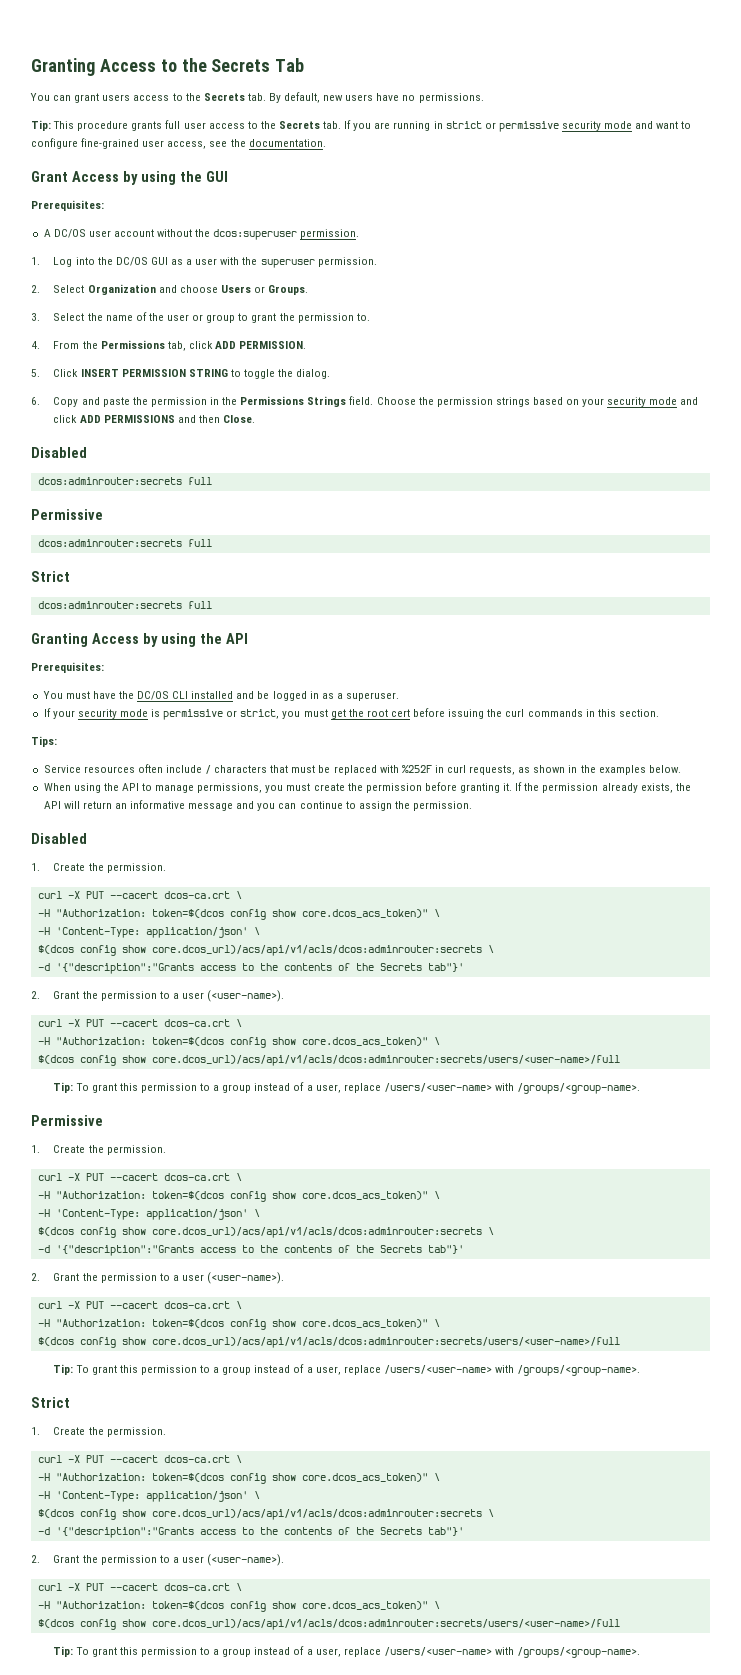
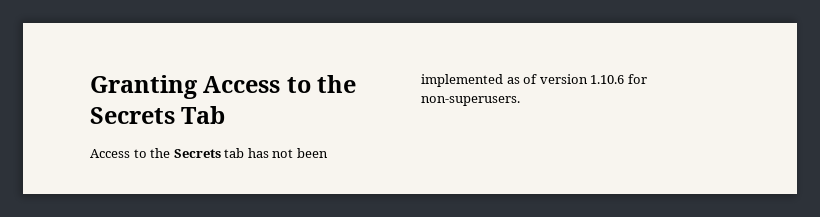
[30,92,484,103] [31,120,692,132] [31,138,326,149] [31,171,228,185] [31,200,104,211] [43,229,360,240] [31,257,377,268] [31,284,309,295] [31,312,370,323] [31,340,307,351] [31,369,331,379] [31,396,699,407] [53,415,255,423] [31,447,87,458] [37,477,212,485] [31,509,103,520] [37,539,212,547] [31,571,70,582] [37,601,212,609] [31,633,248,647] [31,662,104,673] [42,691,400,701] [43,708,659,720] [31,736,57,747] [43,764,681,775] [43,782,691,793] [43,800,473,811] [31,833,87,844] [31,863,166,873] [37,891,242,899] [37,909,440,920] [37,927,260,938] [37,945,494,956] [37,963,464,974] [31,990,285,1002] [37,1019,242,1027] [37,1037,440,1048] [37,1055,620,1066] [53,1082,641,1094] [31,1115,103,1126] [31,1145,166,1155] [37,1173,242,1181] [37,1191,440,1202] [37,1209,260,1220] [37,1227,494,1238] [37,1245,464,1256] [31,1272,285,1284] [37,1301,242,1309] [37,1319,440,1330] [37,1337,620,1348] [53,1364,641,1376] [31,1397,70,1408] [31,1427,166,1437] [37,1455,242,1463] [37,1473,440,1484] [37,1491,260,1502] [37,1509,494,1520] [37,1527,464,1538] [31,1554,285,1566] [37,1583,242,1591] [37,1601,440,1612] [37,1619,620,1630] [53,1646,641,1658] You can grant users access to the Secrets tab. By default, new users have no permissions. // Tip: This procedure grants full user access to the Secrets tab. If you are running in strict or permissive security mode and want to configure fine-grained user access, see the documentation. // Grant Access by using the GUI // Prerequisites: // A DC/OS user account without the dcos:superuser permission. // 1. Log into the DC/OS GUI as a user with the superuser permission. // 2. Select Organization and choose Users or Groups. // 3. Select the name of the user or group to grant the permission to. // 4. From the Permissions tab, click ADD PERMISSION. // 5. Click INSERT PERMISSION STRING to toggle the dialog. // 6. Copy and paste the permission in the Permissions Strings field. Choose the permission strings based on your security mode and click ADD PERMISSIONS and then Close. // Disabled // dcos:adminrouter:secrets full // Permissive // dcos:adminrouter:secrets full // Strict // dcos:adminrouter:secrets full // Granting Access by using the API // Prerequisites: // You must have the DC/OS CLI installed and be logged in as a superuser. // If your security mode is permissive or strict, you must get the root cert before issuing the curl commands in this section. // Tips: // Service resources often include / characters that must be replaced with %252F in curl requests, as shown in the examples below. // When using the API to manage permissions, you must create the permission before granting it. If the permission already exists, the API will return an informative message and you can continue to assign the permission. // Disabled // 1. Create the permission. // curl -X PUT --cacert dcos-ca.crt \ // -H "Authorization: token=$(dcos config show core.dcos_acs_token)" \ // -H 'Content-Type: application/json' \ // $(dcos config show core.dcos_url)/acs/api/v1/acls/dcos:adminrouter:secrets \ // -d '{"description":"Grants access to the contents of the Secrets tab"}' // 2. Grant the permission to a user (<user-name>). // curl -X PUT --cacert dcos-ca.crt \ // -H "Authorization: token=$(dcos config show core.dcos_acs_token)" \ // $(dcos config show core.dcos_url)/acs/api/v1/acls/dcos:adminrouter:secrets/users/<user-name>/full // Tip: To grant this permission to a group instead of a user, replace /users/<user-name> with /groups/<group-name>. // Permissive // 1. Create the permission. // curl -X PUT --cacert dcos-ca.crt \ // -H "Authorization: token=$(dcos config show core.dcos_acs_token)" \ // -H 'Content-Type: application/json' \ // $(dcos config show core.dcos_url)/acs/api/v1/acls/dcos:adminrouter:secrets \ // -d '{"description":"Grants access to the contents of the Secrets tab"}' // 2. Grant the permission to a user (<user-name>). // curl -X PUT --cacert dcos-ca.crt \ // -H "Authorization: token=$(dcos config show core.dcos_acs_token)" \ // $(dcos config show core.dcos_url)/acs/api/v1/acls/dcos:adminrouter:secrets/users/<user-name>/full // Tip: To grant this permission to a group instead of a user, replace /users/<user-name> with /groups/<group-name>. // Strict // 1. Create the permission. // curl -X PUT --cacert dcos-ca.crt \ // -H "Authorization: token=$(dcos config show core.dcos_acs_token)" \ // -H 'Content-Type: application/json' \ // $(dcos config show core.dcos_url)/acs/api/v1/acls/dcos:adminrouter:secrets \ // -d '{"description":"Grants access to the contents of the Secrets tab"}' // 2. Grant the permission to a user (<user-name>). // curl -X PUT --cacert dcos-ca.crt \ // -H "Authorization: token=$(dcos config show core.dcos_acs_token)" \ // $(dcos config show core.dcos_url)/acs/api/v1/acls/dcos:adminrouter:secrets/users/<user-name>/full // Tip: To grant this permission to a group instead of a user, replace /users/<user-name> with /groups/<group-name>. -> [90,148,328,158] [421,74,647,87] [421,96,520,106] Access to the Secrets tab has not been implemented as of version 1.10.6 for non-superusers.

